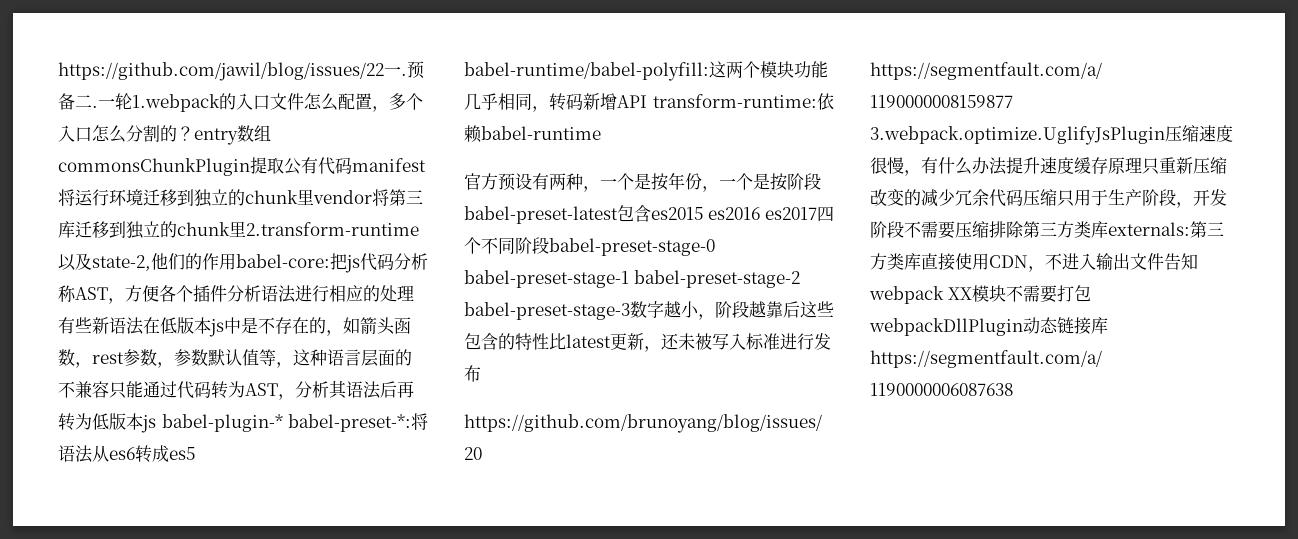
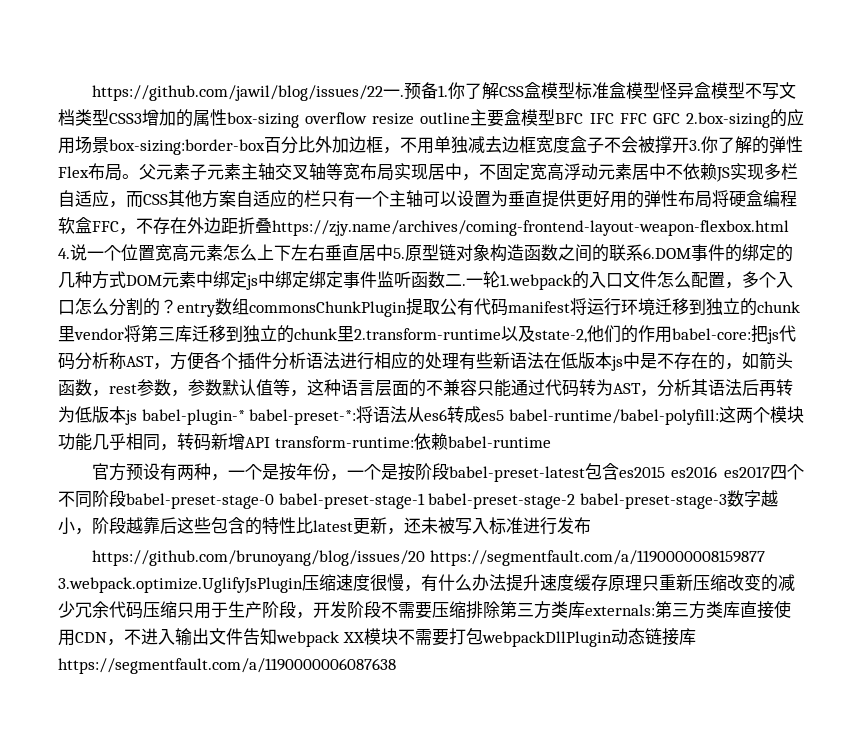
(75, 101) none -> [437,82,796,100] [58,109,804,128] [58,136,803,155] [58,163,798,182] [58,190,797,208] [58,217,789,236] [58,244,793,262] [58,271,445,290] 1.你了解CSS盒模型标准盒模型怪异盒模型不写文档类型CSS3增加的属性box-sizing overflow resize outline主要盒模型BFC IFC FFC GFC 2.box-sizing的应用场景box-sizing:border-box百分比外加边框，不用单独减去边框宽度盒子不会被撑开3.你了解的弹性Flex布局。父元素子元素主轴交叉轴等宽布局实现居中，不固定宽高浮动元素居中不依赖JS实现多栏自适应，而CSS其他方案自适应的栏只有一个主轴可以设置为垂直提供更好用的弹性布局将硬盒编程软盒FFC，不存在外边距折叠https://zjy.name/archives/coming-frontend-layout-weapon-flexbox.html 4.说一个位置宽高元素怎么上下左右垂直居中5.原型链对象构造函数之间的联系6.DOM事件的绑定的几种方式DOM元素中绑定js中绑定绑定事件监听函数

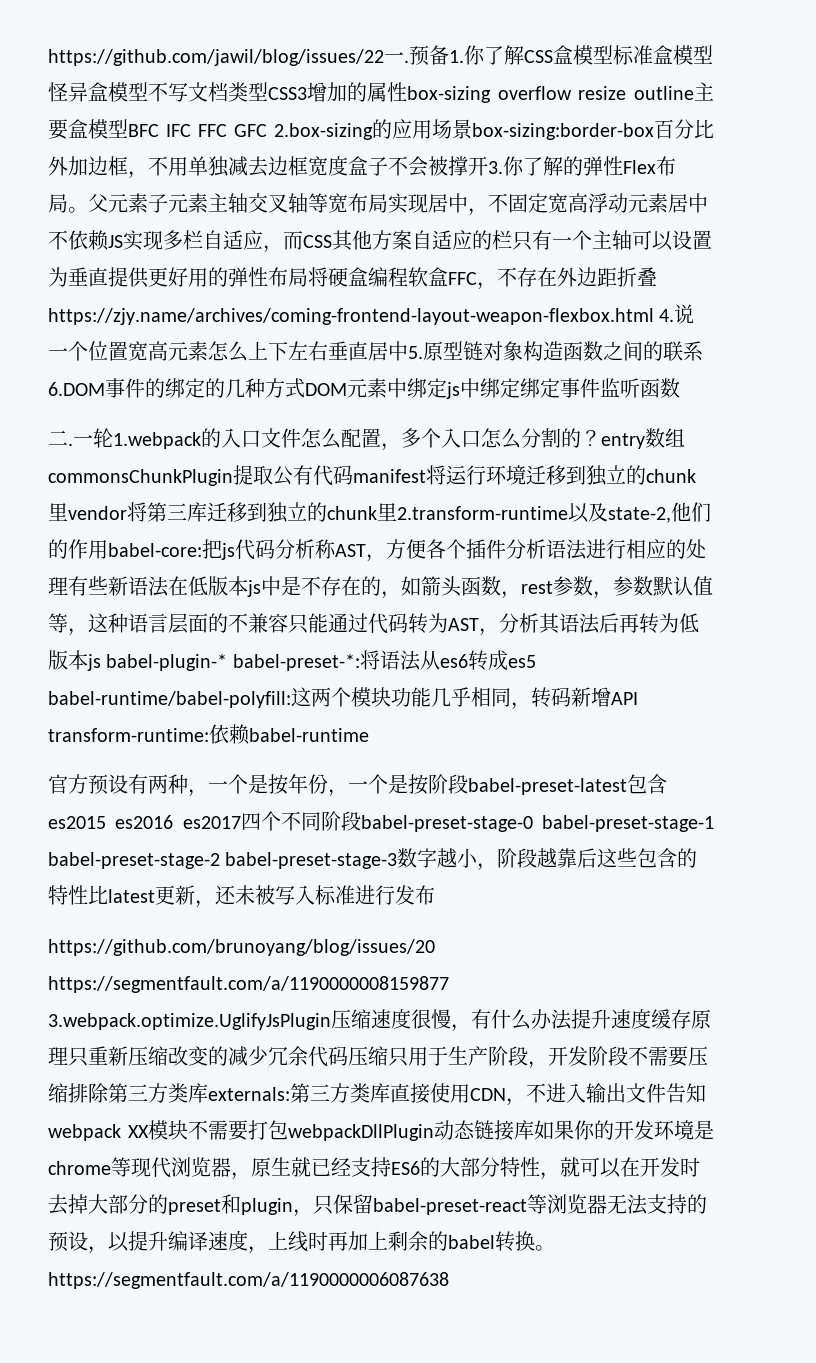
(445, 279) none -> (680, 388) //
(696, 636) none -> [534,1120,714,1140] [48,1157,700,1180] [48,1194,707,1217] [48,1230,555,1254] 如果你的开发环境是chrome等现代浏览器，原生就已经支持ES6的大部分特性，就可以在开发时去掉大部分的preset和plugin，只保留babel-preset-react等浏览器无法支持的预设，以提升编译速度，上线时再加上剩余的babel转换。

